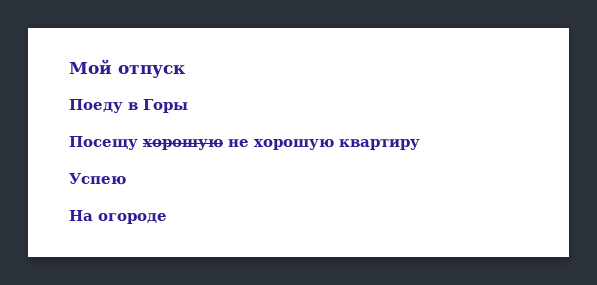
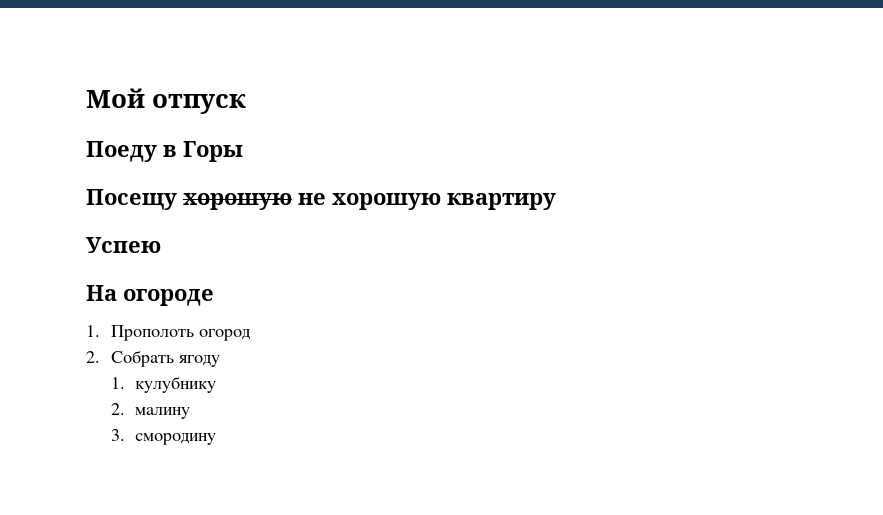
(167, 218) none -> [86,325,250,341] [86,350,220,367] [110,376,217,393] [110,403,191,419] [110,429,217,445] // 1. Прополоть огород // 2. Собрать ягоду // 1. кулубнику // 2. малину // 3. смородину

